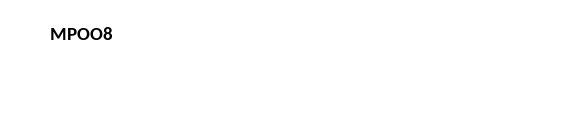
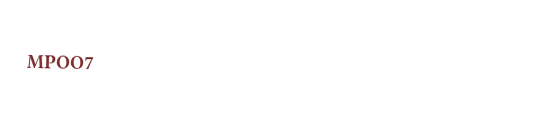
[50,27,113,40] MPOO8 -> [26,53,95,71] MPOO7

